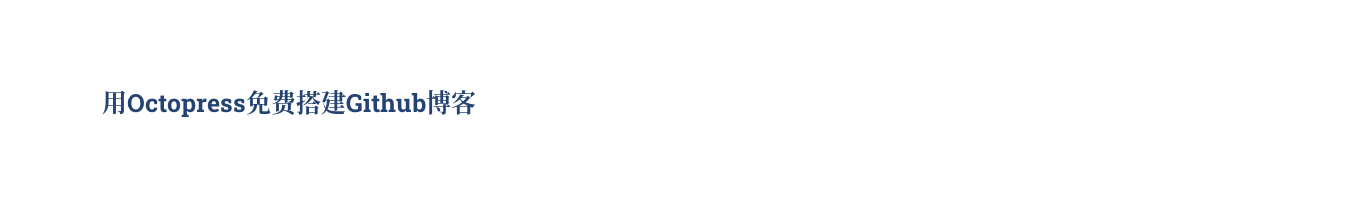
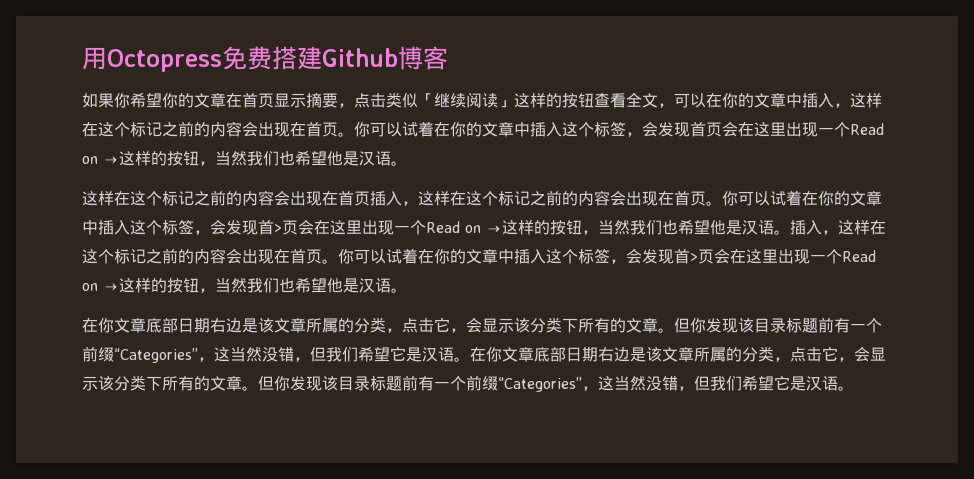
(476, 102) none -> [82,92,882,108] [82,121,884,137] [82,150,407,166] [82,190,882,206] [82,219,886,235] [82,248,876,264] [82,277,407,293] [82,317,882,333] [82,346,886,363] [82,375,854,392] // 如果你希望你的文章在首页显示摘要，点击类似「继续阅读」这样的按钮查看全文，可以在你的文章中插入，这样在这个标记之前的内容会出现在首页。你可以试着在你的文章中插入这个标签，会发现首页会在这里出现一个Read on →这样的按钮，当然我们也希望他是汉语。 // 这样在这个标记之前的内容会出现在首页插入，这样在这个标记之前的内容会出现在首页。你可以试着在你的文章中插入这个标签，会发现首>页会在这里出现一个Read on →这样的按钮，当然我们也希望他是汉语。插入，这样在这个标记之前的内容会出现在首页。你可以试着在你的文章中插入这个标签，会发现首>页会在这里出现一个Read on →这样的按钮，当然我们也希望他是汉语。 // 在你文章底部日期右边是该文章所属的分类，点击它，会显示该分类下所有的文章。但你发现该目录标题前有一个前缀“Categories”，这当然没错，但我们希望它是汉语。在你文章底部日期右边是该文章所属的分类，点击它，会显示该分类下所有的文章。但你发现该目录标题前有一个前缀“Categories”，这当然没错，但我们希望它是汉语。

